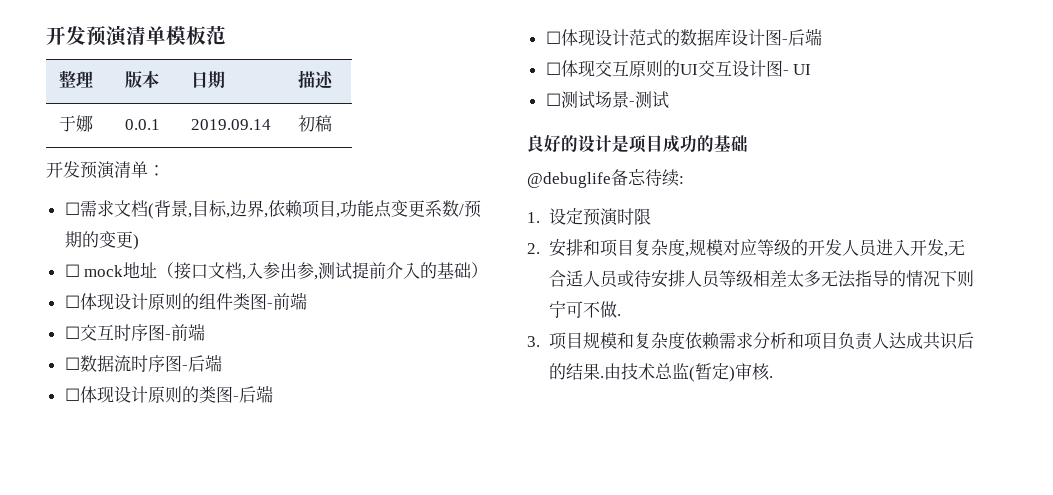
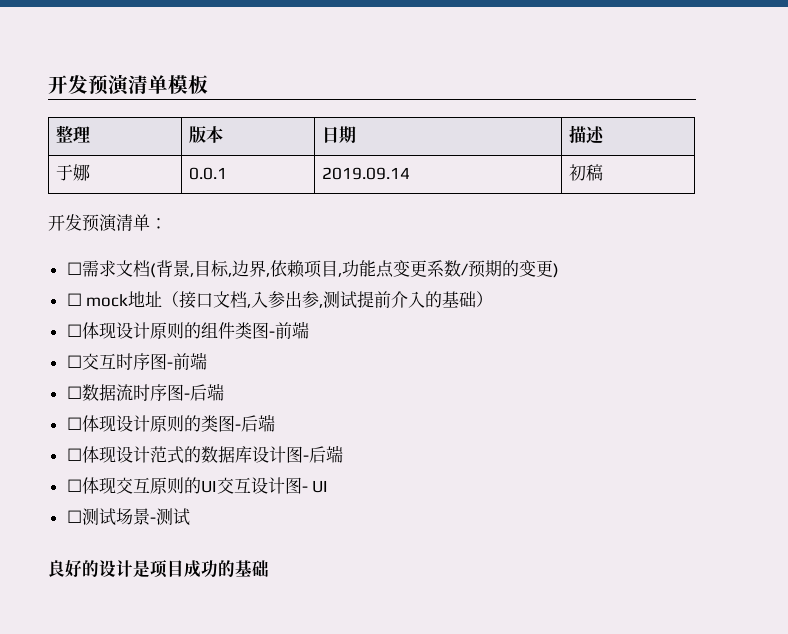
[206,25,226,45] 范 -> (208, 84) none
[527,169,684,188] [527,208,651,226] [527,239,965,257] [548,270,974,288] [548,301,621,318] [527,332,974,350] [548,363,773,382] // @debuglife备忘待续: // 1.设定预演时限 // 2.安排和项目复杂度,规模对应等级的开发人员进入开发,无合适人员或待安排人员等级相差太多无法指导的情况下则宁可不做. // 3.项目规模和复杂度依赖需求分析和项目负责人达成共识后的结果.由技术总监(暂定)审核. -> (269, 568) none

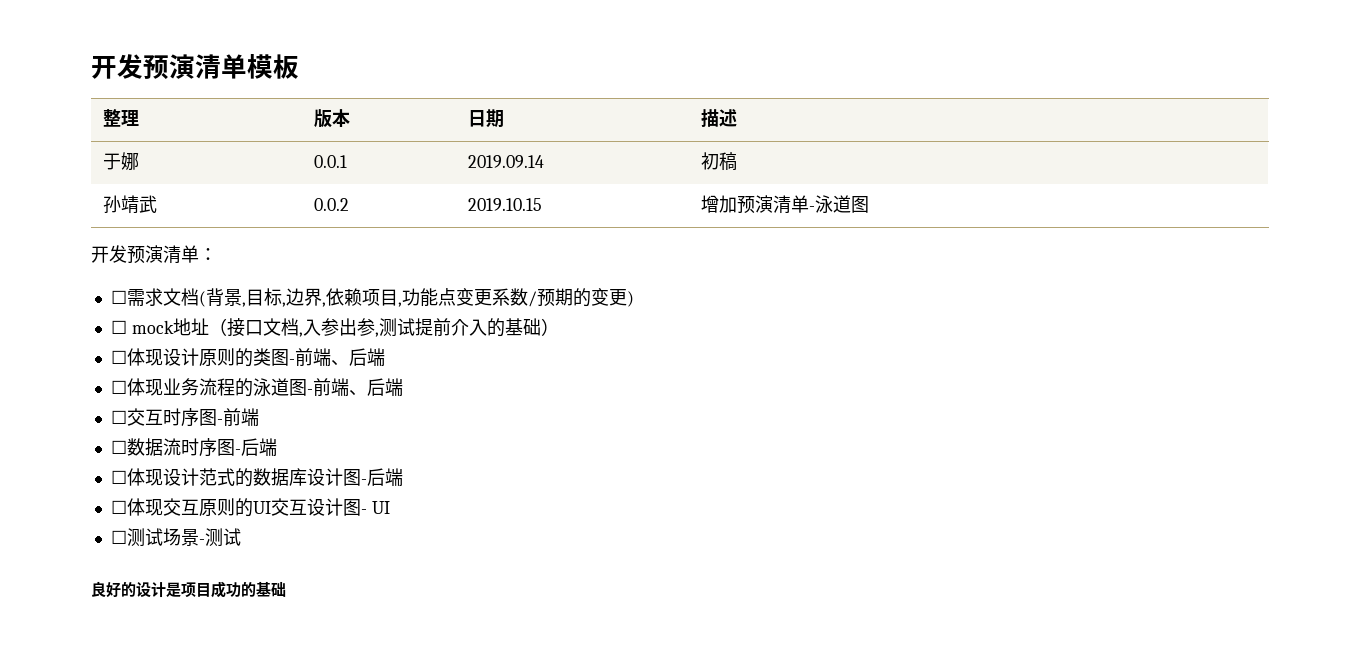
(603, 172) none -> [102,195,157,214] [313,198,349,211] [467,198,542,211] [700,195,869,214] // 孙靖武 | 0.0.2 | 2019.10.15 | 增加预演清单-泳道图
[200,322,235,339] 组件 -> (253, 357) none
(309, 330) none -> [330,348,385,366] [110,378,403,397] 、后端 // ☐体现业务流程的泳道图-前端、后端
[66,414,275,432] // ☐体现设计原则的类图-后端 -> (277, 447) none

